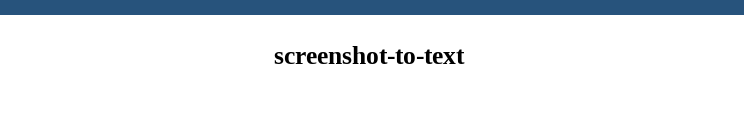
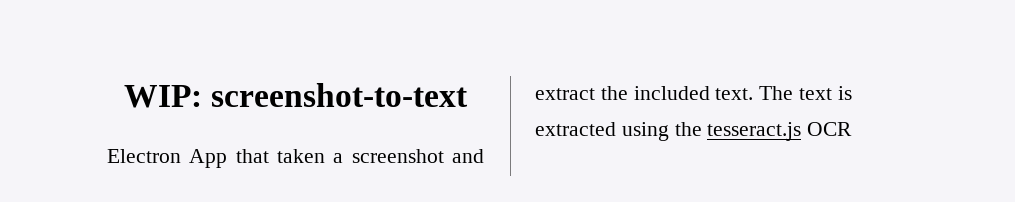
(273, 55) none -> [123,85,202,108] WIP:
(465, 55) none -> [107,149,485,168] [535,86,852,100] [535,122,853,141] // Electron App that taken a screenshot and extract the included text. The text is extracted using the tesseract.js OCR

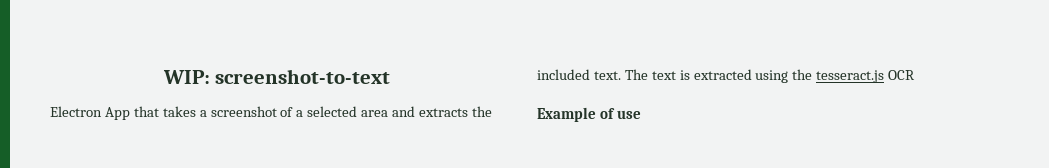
[277,149,325,163] taken -> [162,106,196,117] takes
[452,149,485,163] [535,88,595,100] and extract -> [280,106,469,117] of a selected area and extracts
(853, 129) none -> [537,107,641,122] // Example of use

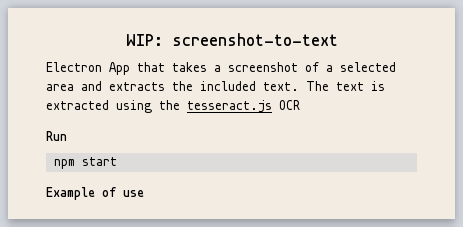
(916, 75) none -> [46,131,67,141] [53,157,117,169] // Run // npm start

